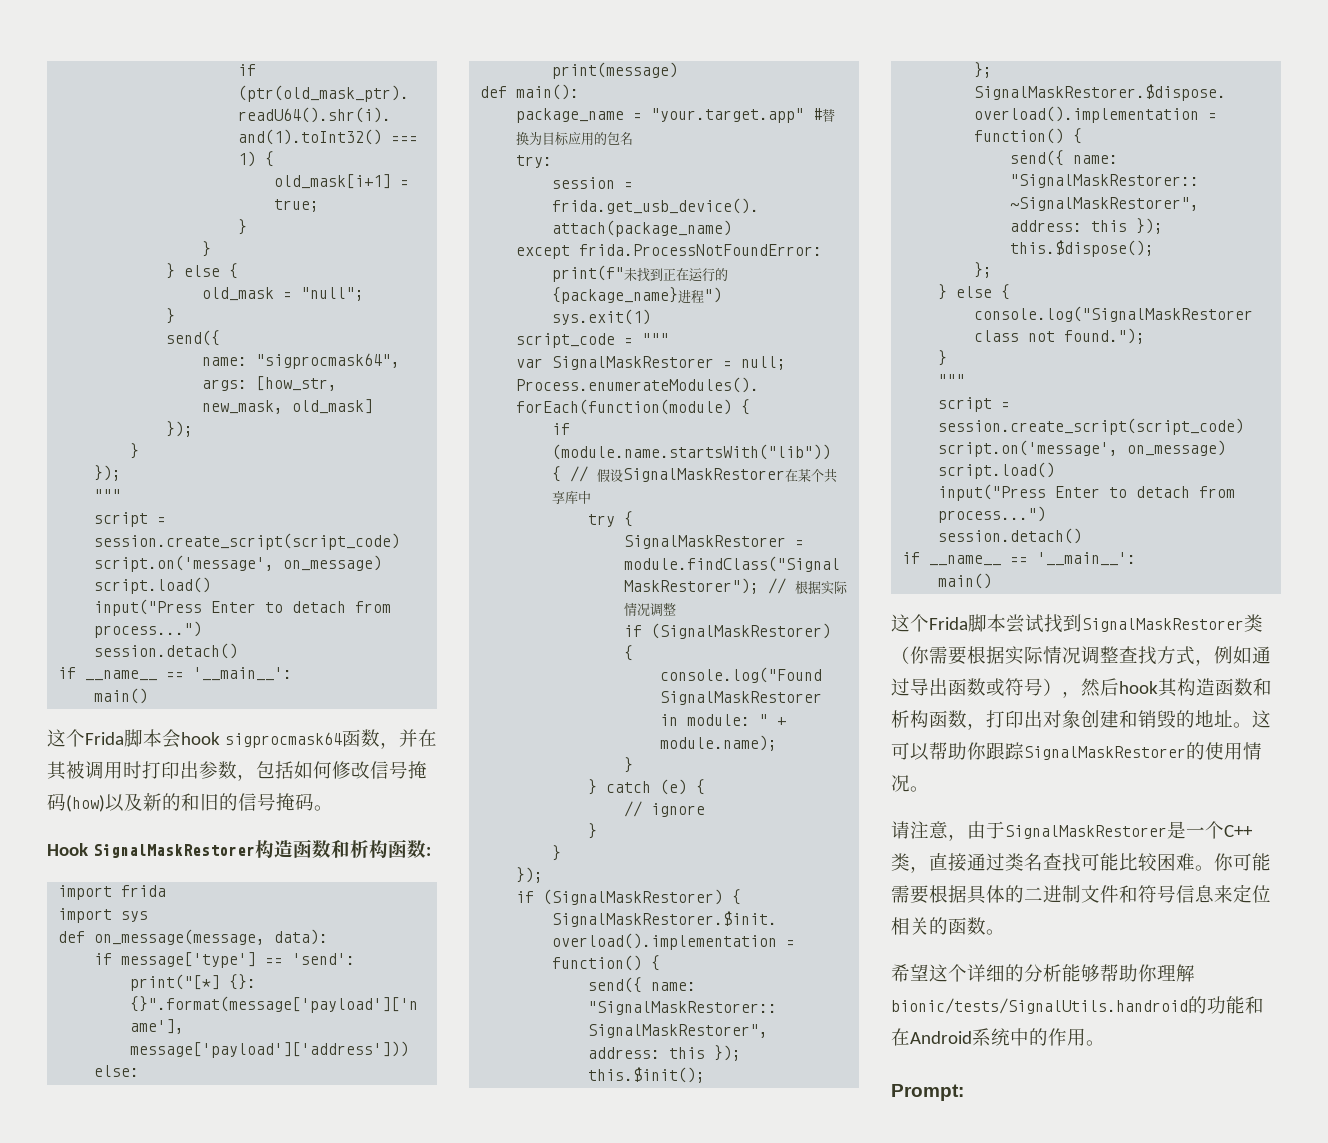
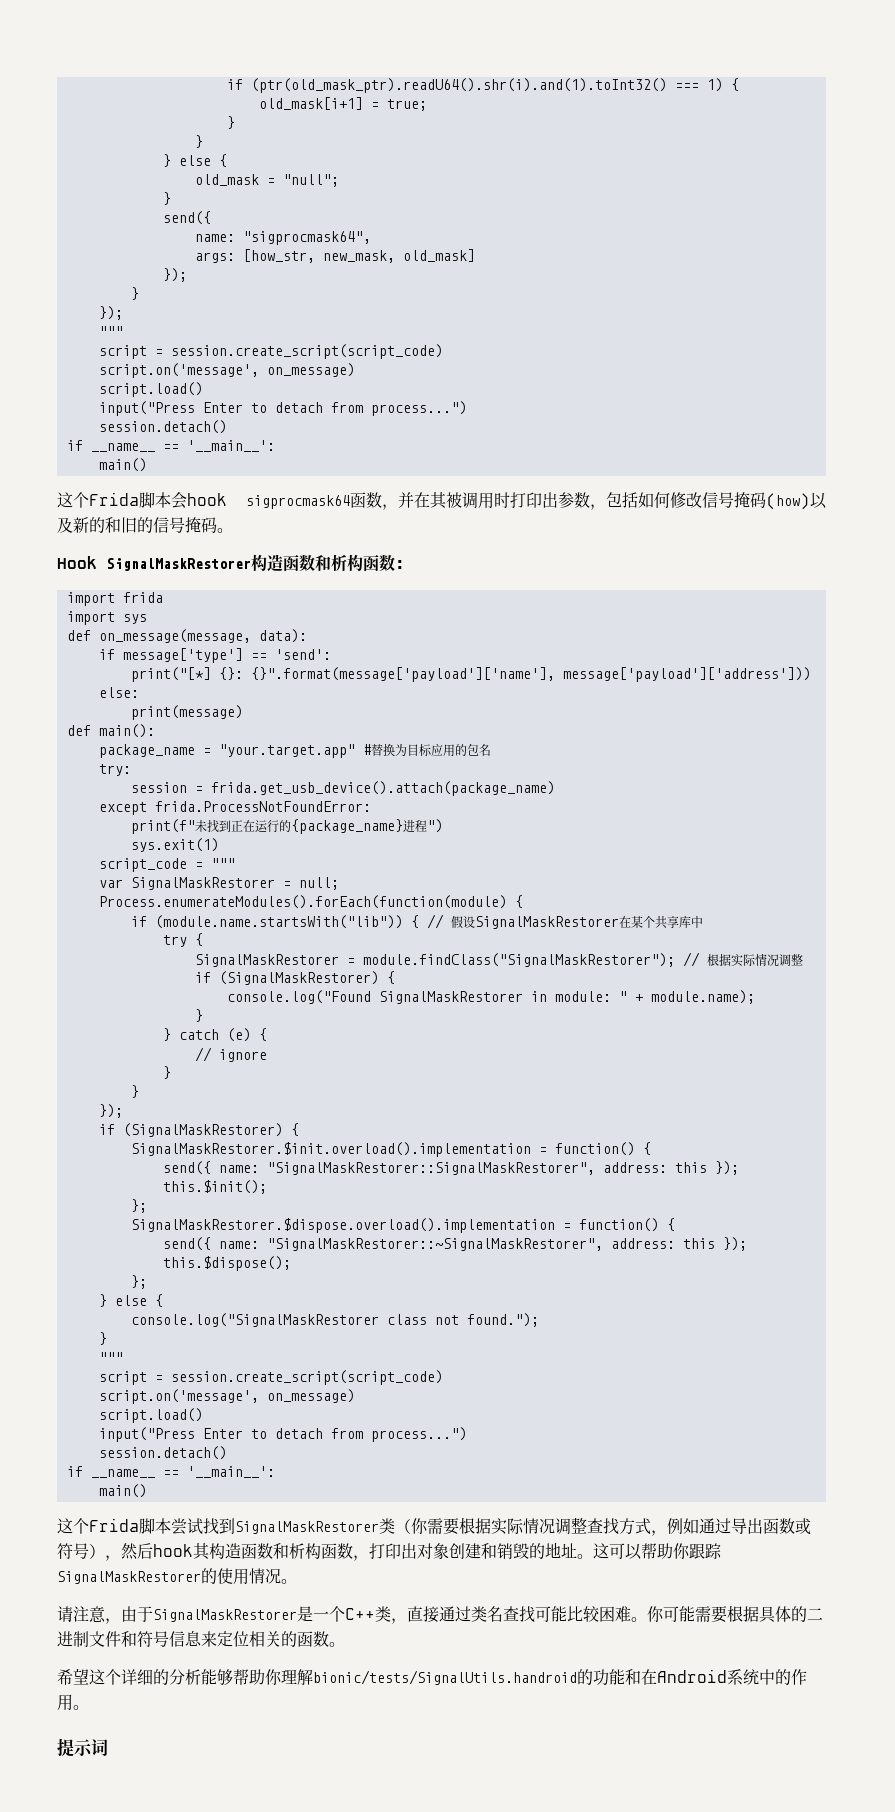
[891,1084,964,1101] Prompt: -> [57,1738,108,1757] 提示词

